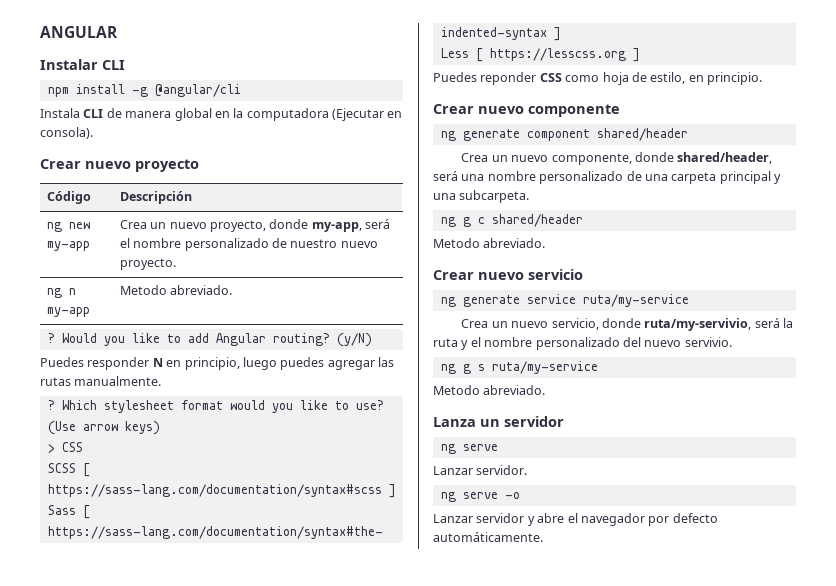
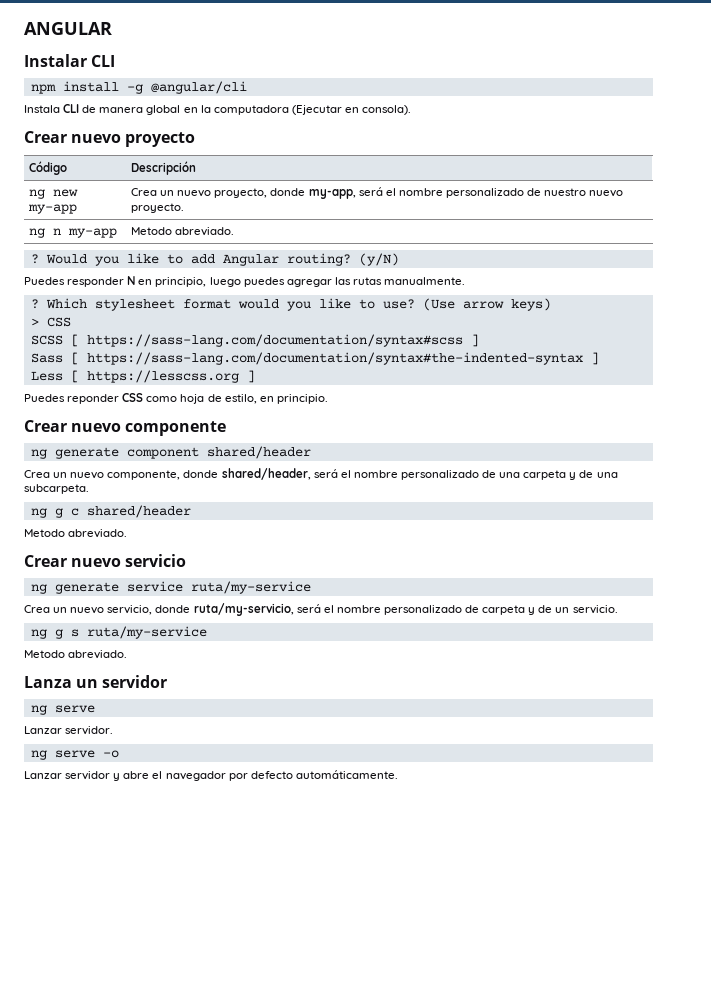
[461,174,485,181] una -> [340,470,351,478] el
[719,171,781,184] principal y -> [569,470,594,480] y de
[644,318,794,331] [433,337,732,350] ruta/my-servivio, será la ruta y el nombre personalizado del nuevo servivio. -> [193,603,618,616] ruta/my-servicio, será el nombre personalizado de carpeta y de un servicio.

